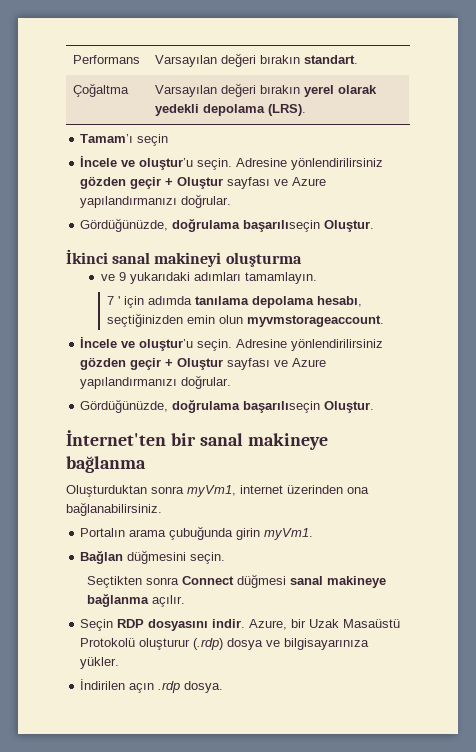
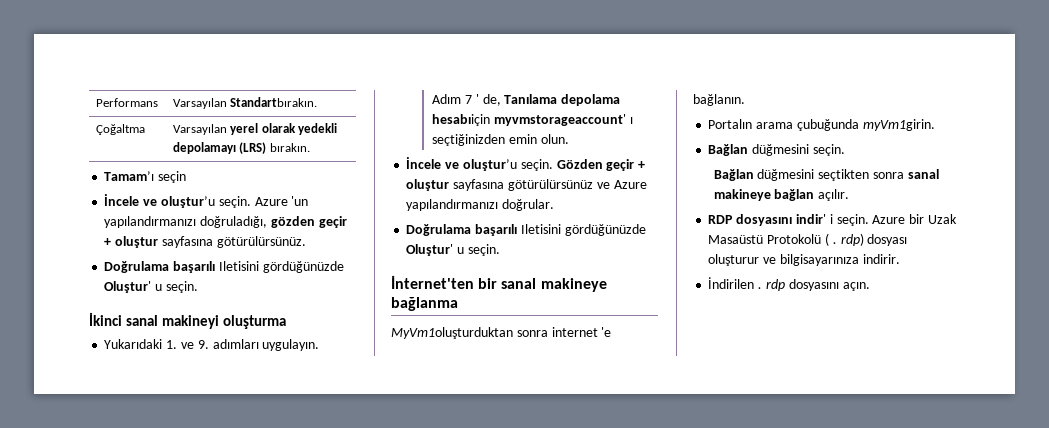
[221,53,359,67] değeri bırakın standart. -> [230,97,318,107] Standartbırakın.
[221,83,301,97] değeri bırakın -> (228, 129) none
[203,104,307,116] depolama (LRS). -> [173,142,310,154] depolamayı (LRS) bırakın.
[236,158,384,170] [80,176,327,189] [80,194,232,208] [80,218,375,232] [66,249,302,267] [101,272,318,284] [107,296,363,308] [107,313,385,327] [80,336,384,351] [80,357,327,370] [80,375,232,389] [80,399,375,413] Adresine yönlendirilirsiniz gözden geçir + Oluştur sayfası ve Azure yapılandırmanızı doğrular. // Gördüğünüzde, doğrulama başarılıseçin Oluştur. // İkinci sanal makineyi oluşturma // ve 9 yukarıdaki adımları tamamlayın. // 7 ' için adımda tanılama depolama hesabı, seçtiğinizden emin olun myvmstorageaccount. // İncele ve oluştur’u seçin. Adresine yönlendirilirsiniz gözden geçir + Oluştur sayfası ve Azure yapılandırmanızı doğrular. // Gördüğünüzde, doğrulama başarılıseçin Oluştur. -> [254,196,309,206] [104,216,347,228] [104,236,306,248] [104,261,344,273] [104,281,198,293] [89,312,286,329] [104,339,320,351] [432,94,621,106] [432,114,633,126] [432,134,569,146] [406,157,646,171] [406,179,647,191] [406,199,555,211] [406,224,646,236] [406,244,500,256] Azure 'un yapılandırmanızı doğruladığı, gözden geçir + oluştur sayfasına götürülürsünüz. // Doğrulama başarılı Iletisini gördüğünüzde Oluştur' u seçin. // İkinci sanal makineyi oluşturma // Yukarıdaki 1. ve 9. adımları uygulayın. // Adım 7 ' de, Tanılama depolama hesabıiçin myvmstorageaccount' ı seçtiğinizden emin olun. // İncele ve oluştur’u seçin. Gözden geçir + oluştur sayfasına götürülürsünüz ve Azure yapılandırmanızı doğrular. // Doğrulama başarılı Iletisini gördüğünüzde Oluştur' u seçin.
[66,485,369,497] [66,502,162,516] Oluşturduktan sonra myVm1, internet üzerinden ona bağlanabilirsiniz. -> [391,327,612,339] [693,94,745,106] MyVm1oluşturduktan sonra internet 'e bağlanın.
[236,528,314,540] girin myVm1. -> [862,119,935,131] myVm1girin.
[86,574,386,588] [86,594,149,607] Seçtikten sonra Connect düğmesi sanal makineye bağlanma -> [713,169,939,181] [713,189,815,201] Bağlan düğmesini seçtikten sonra sanal makineye bağlan
[80,619,114,631] Seçin -> (850, 195) none
[212,619,401,630] [80,638,264,650] indir. Azure, bir Uzak Masaüstü Protokolü oluşturur (.rdp) dosya -> [795,214,957,226] [708,233,908,246] [708,254,760,266] indir' i seçin. Azure bir Uzak Masaüstü Protokolü ( . rdp) dosyası oluşturur
[80,657,120,669] yükler. -> [862,254,900,264] indirir.
[129,681,224,693] açın .rdp dosya. -> [758,279,870,291] . rdp dosyasını açın.

